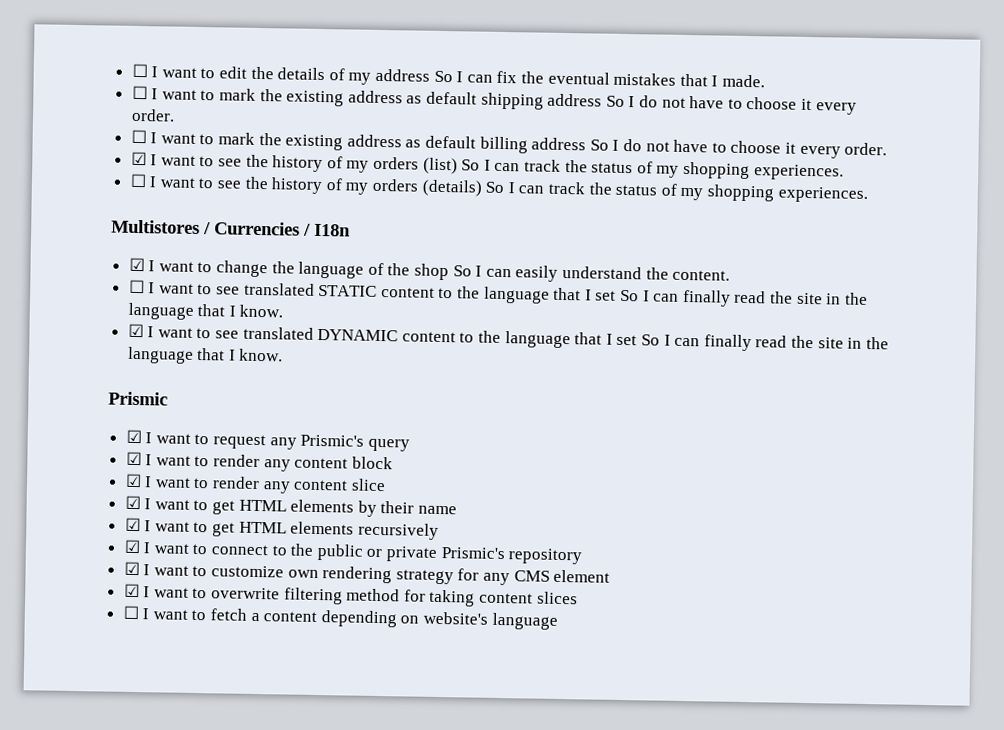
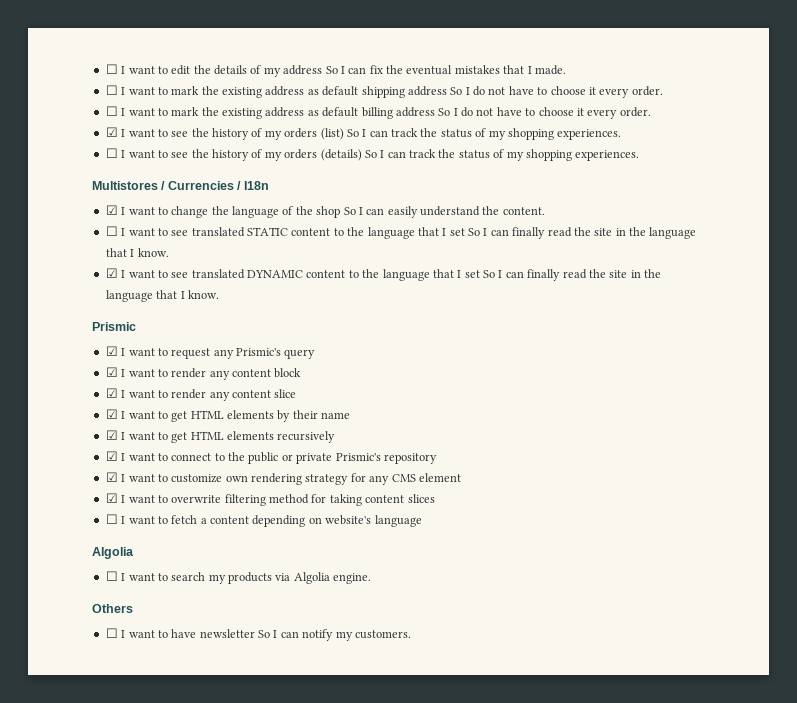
(558, 621) none -> [92,547,134,559] [105,571,372,584] [92,604,133,613] [105,628,411,641] // Algolia // ☐ I want to search my products via Algolia engine. // Others // ☐ I want to have newsletter So I can notify my customers.

